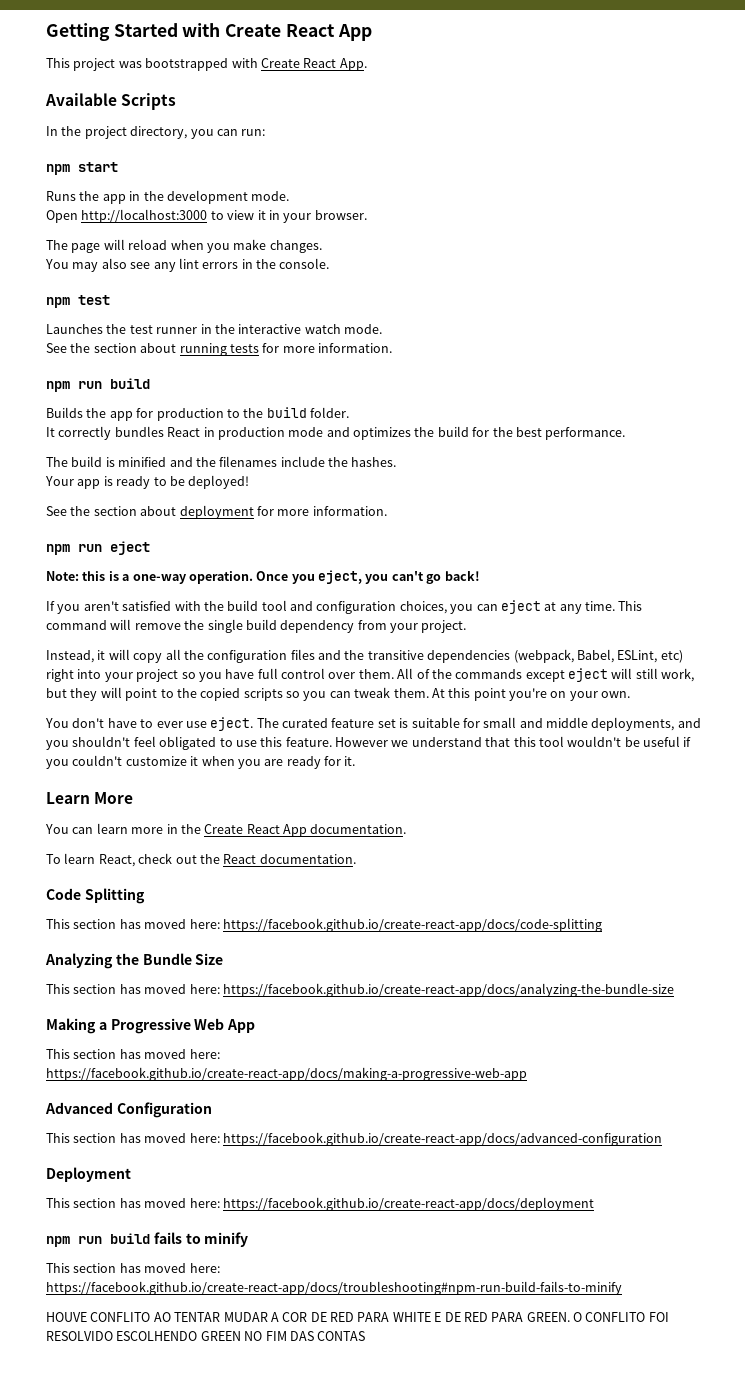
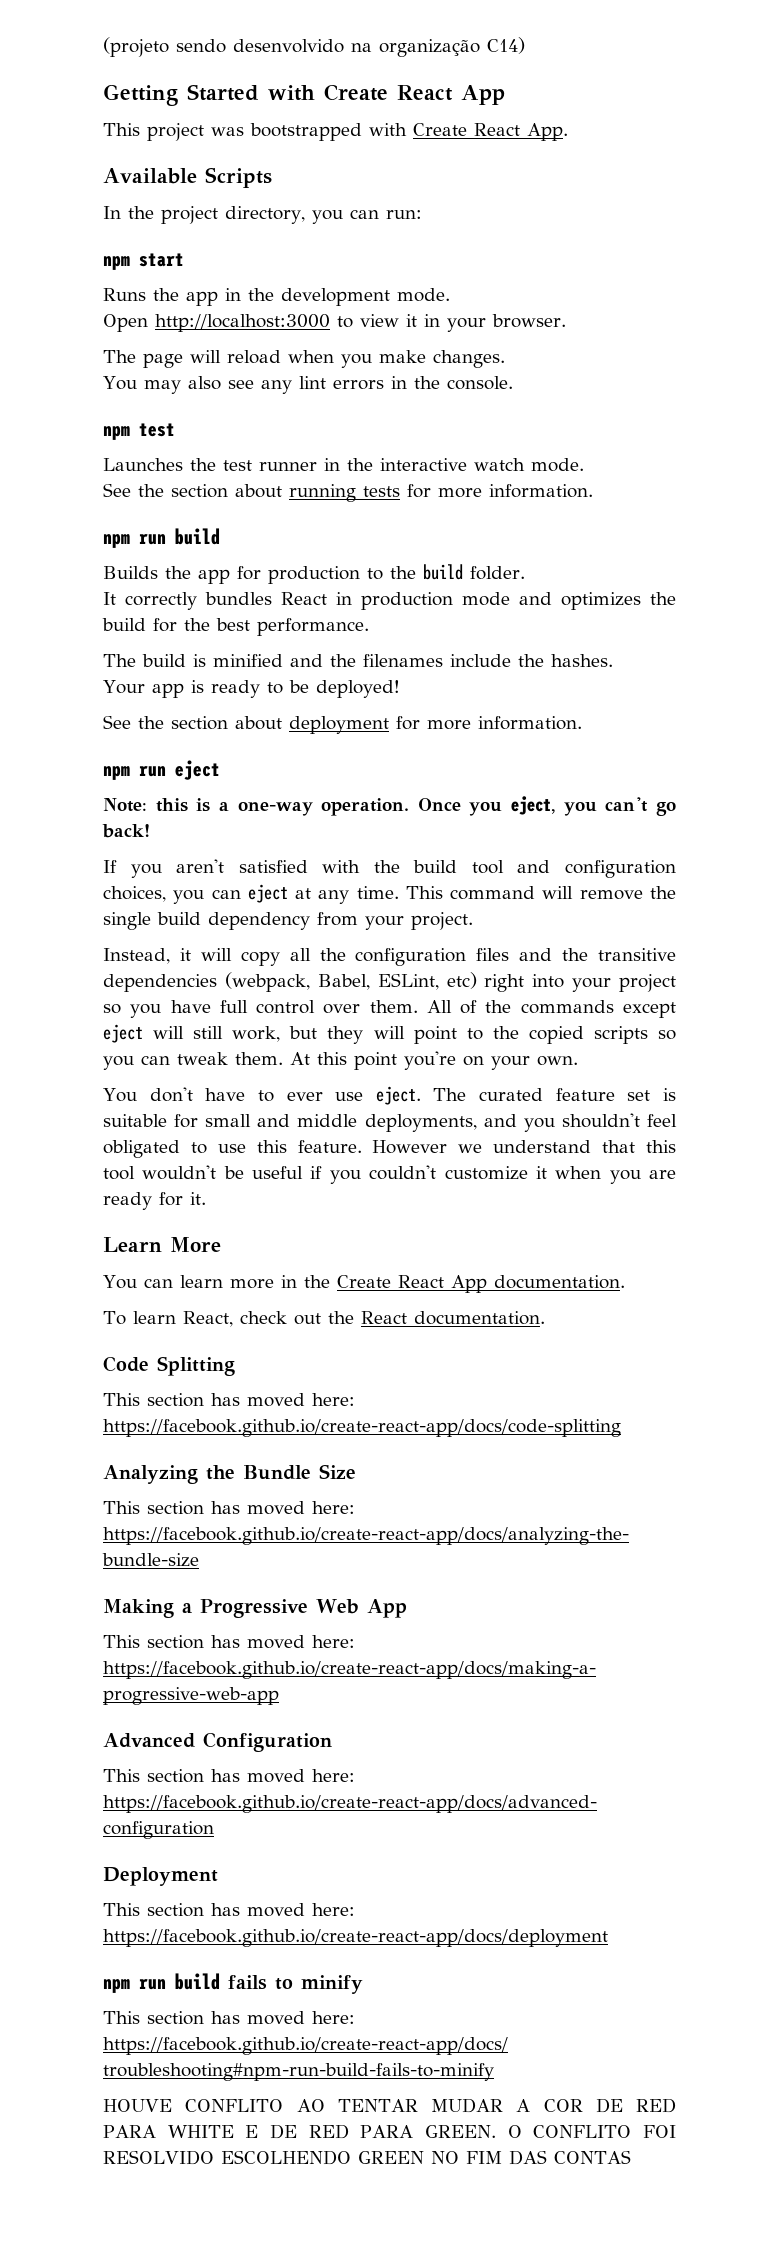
(46, 32) none -> [103,37,525,57] (projeto sendo desenvolvido na organização C14) //

